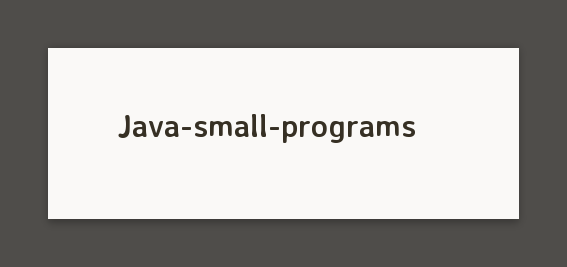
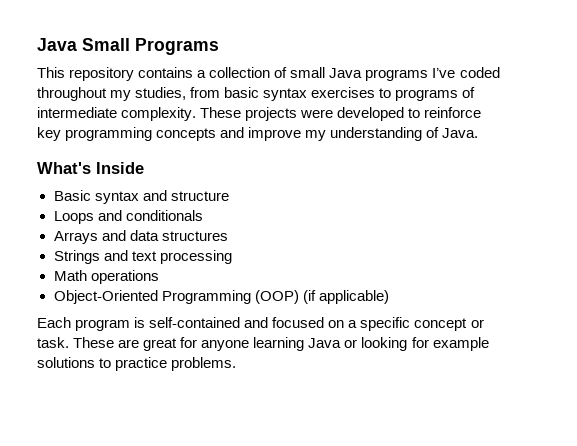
[118,114,416,143] Java-small-programs -> [37,38,219,55] [37,67,500,81] [37,87,476,101] [37,107,482,121] [37,127,479,141] [37,162,144,174] [53,190,229,204] [53,210,203,224] [53,230,228,244] [53,250,232,264] [53,270,159,284] [53,290,389,304] [37,317,484,331] [37,337,489,351] [37,357,237,371] Java Small Programs // This repository contains a collection of small Java programs I’ve coded throughout my studies, from basic syntax exercises to programs of intermediate complexity. These projects were developed to reinforce key programming concepts and improve my understanding of Java. // What's Inside // Basic syntax and structure // Loops and conditionals // Arrays and data structures // Strings and text processing // Math operations // Object-Oriented Programming (OOP) (if applicable) // Each program is self-contained and focused on a specific concept or task. These are great for anyone learning Java or looking for example solutions to practice problems.

